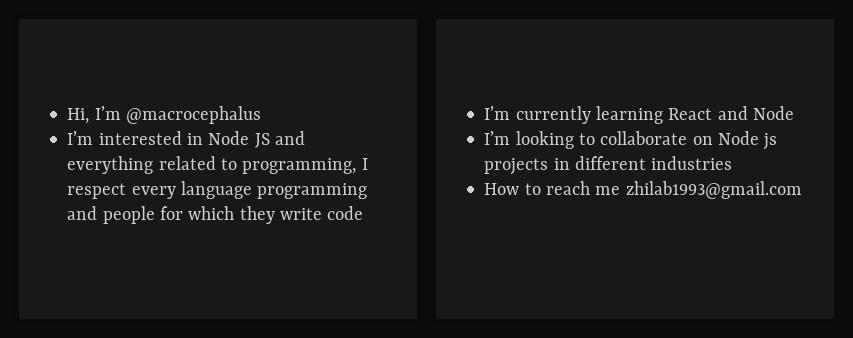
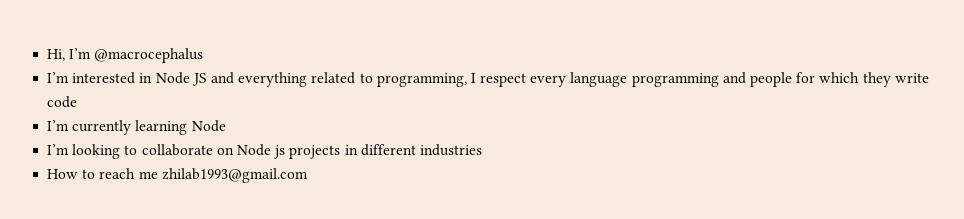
[668,106,748,120] React and -> (188, 127) none

